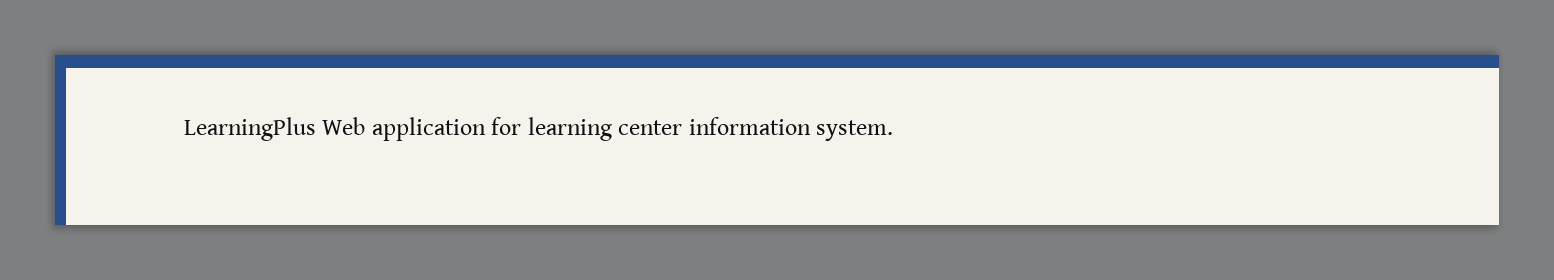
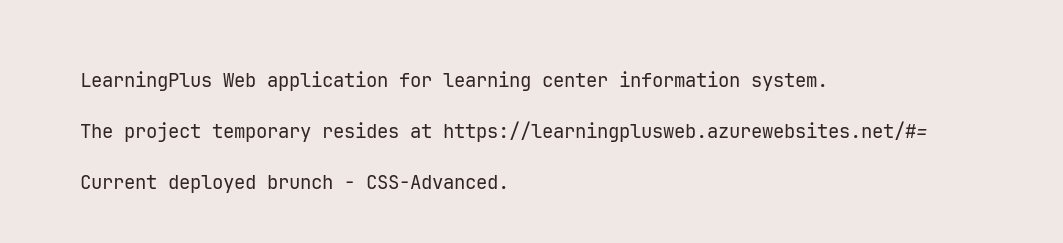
(894, 130) none -> [80,121,927,142] [80,175,509,193] // The project temporary resides at https://learningplusweb.azurewebsites.net/#= // Current deployed brunch - CSS-Advanced.

